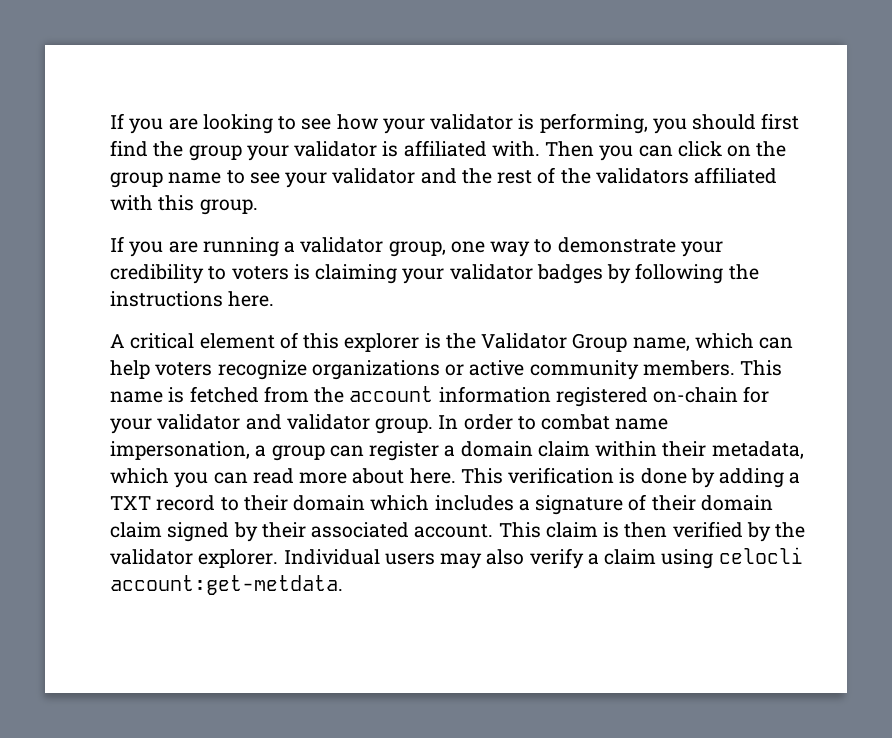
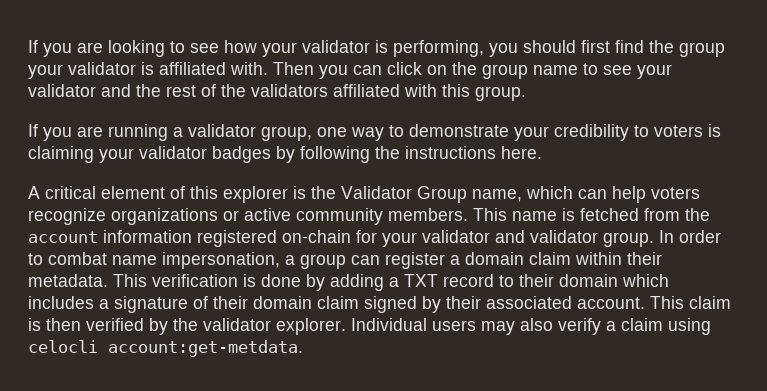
[711,441,804,459] [110,468,456,488] metadata, which you can read more about here. -> [28,274,108,287] metadata.

